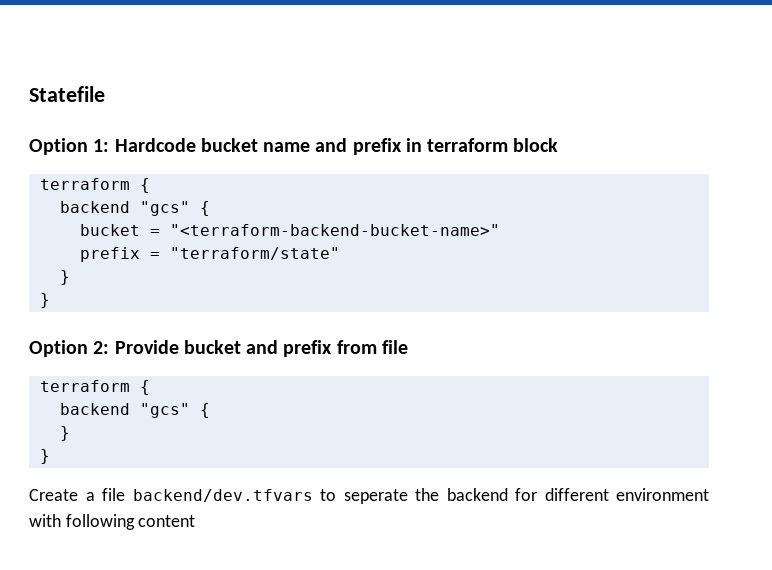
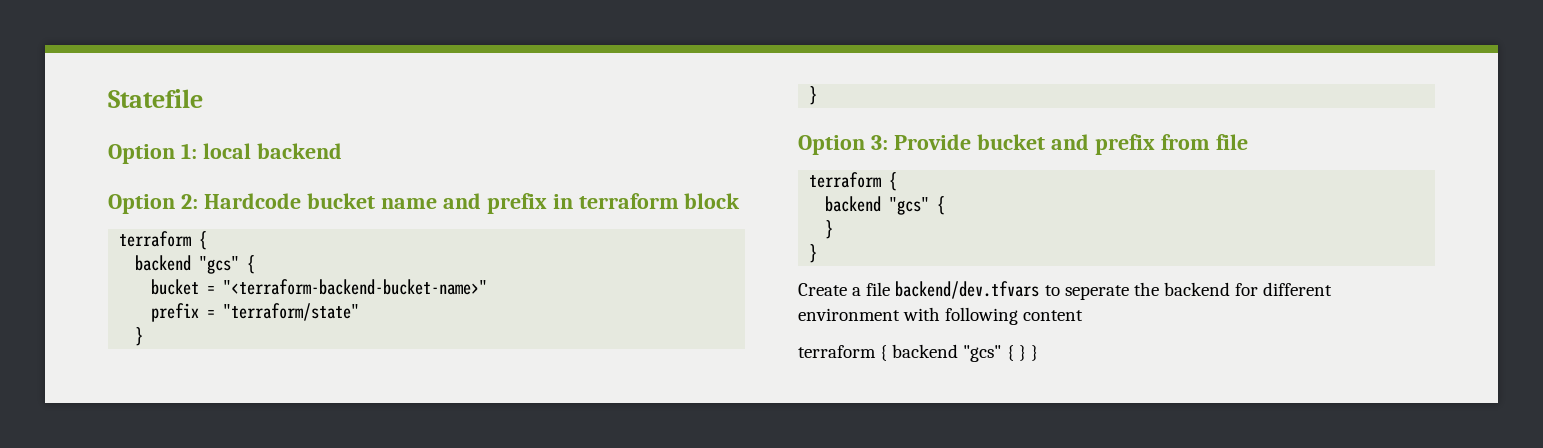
(110, 145) none -> [202,143,342,159] [108,194,198,214] local backend // Option 2:
[93,341,110,354] 2: -> [870,135,888,150] 3:
(196, 521) none -> [798,344,1038,362] // terraform { backend "gcs" { } }

